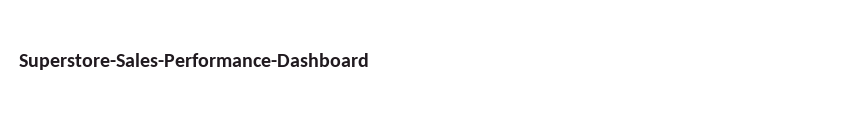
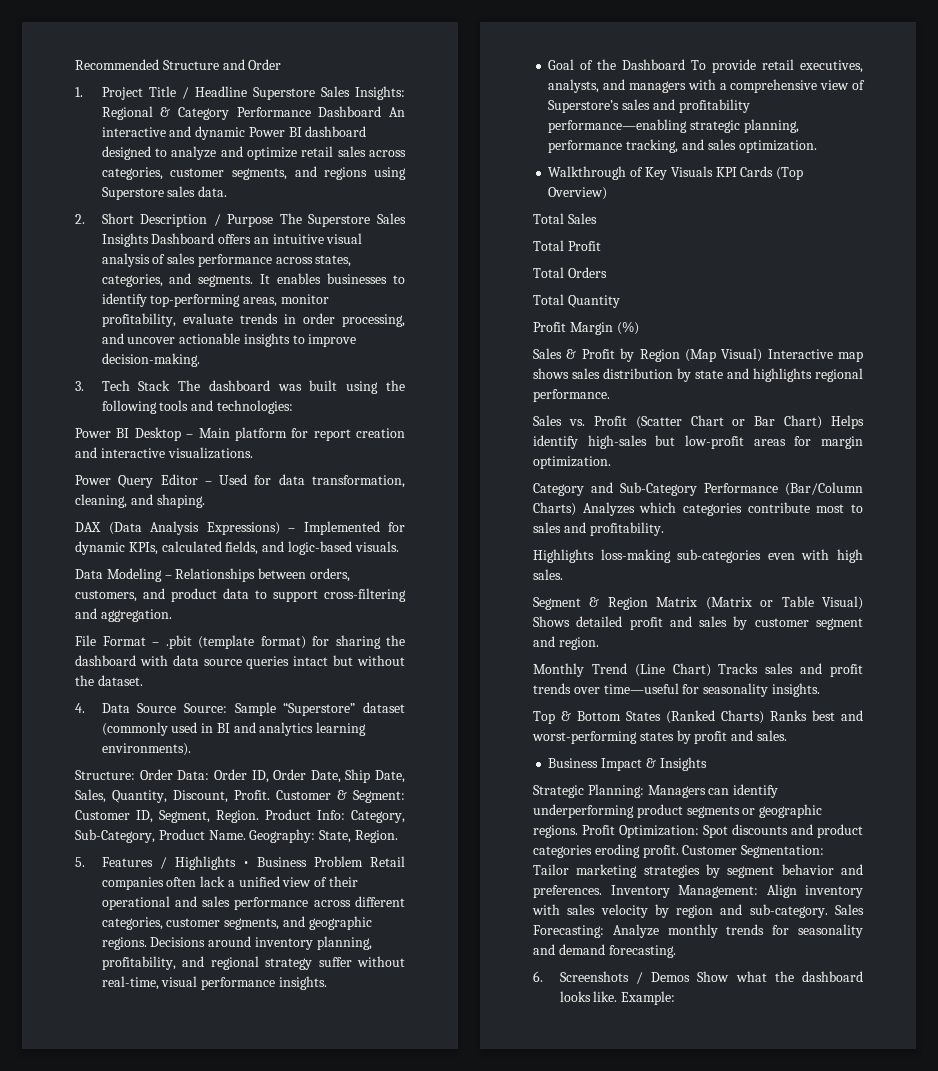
[19,53,369,70] Superstore-Sales-Performance-Dashboard -> [75,59,282,70] [75,86,405,100] [101,106,405,120] [101,126,367,140] [101,146,406,160] [101,166,406,180] [101,186,228,200] [75,213,406,227] [101,233,363,247] [101,253,352,267] [101,273,405,287] [101,293,329,307] [101,313,405,327] [101,333,357,347] [101,353,200,367] [75,380,405,394] [101,400,293,414] [75,427,405,441] [75,447,253,459] [75,474,405,488] [75,494,205,508] [75,521,405,535] [75,541,399,555] [75,568,350,582] [75,588,406,602] [75,608,172,622] [75,635,405,649] [75,655,405,669] [75,675,143,686] [75,702,405,716] [101,722,367,736] [101,743,191,756] [75,769,405,783] [75,789,405,803] [75,809,405,823] [75,829,398,843] [75,856,405,870] [101,876,359,890] [101,896,405,910] [101,916,372,930] [101,936,372,950] [101,956,405,970] [101,976,327,990] [548,59,863,73] [548,79,865,93] [548,99,750,113] [548,119,799,133] [548,139,817,153] [548,166,804,180] [548,187,608,200] [533,213,597,224] [533,240,601,251] [533,267,607,278] [533,294,620,308] [533,321,639,335] [533,348,863,362] [533,368,863,382] [533,389,610,402] [533,415,864,429] [533,435,863,449] [533,456,611,469] [533,482,863,496] [533,502,863,516] [533,522,664,536] [533,549,863,563] [533,569,563,580] [533,596,863,610] [533,616,863,630] [533,636,599,650] [533,663,863,677] [533,683,820,697] [533,710,863,724] [532,730,787,744] [548,757,707,771] [533,784,779,798] [533,804,823,818] [533,824,863,838] [533,844,825,858] [533,864,863,878] [533,884,863,898] [532,904,864,918] [533,924,863,938] [533,944,676,958] [533,971,863,984] [559,991,676,1005] Recommended Structure and Order // 1. Project Title / Headline Superstore Sales Insights: Regional & Category Performance Dashboard An interactive and dynamic Power BI dashboard designed to analyze and optimize retail sales across categories, customer segments, and regions using Superstore sales data. // 2. Short Description / Purpose The Superstore Sales Insights Dashboard offers an intuitive visual analysis of sales performance across states, categories, and segments. It enables businesses to identify top-performing areas, monitor profitability, evaluate trends in order processing, and uncover actionable insights to improve decision-making. // 3. Tech Stack The dashboard was built using the following tools and technologies: // Power BI Desktop – Main platform for report creation and interactive visualizations. // Power Query Editor – Used for data transformation, cleaning, and shaping. // DAX (Data Analysis Expressions) – Implemented for dynamic KPIs, calculated fields, and logic-based visuals. // Data Modeling – Relationships between orders, customers, and product data to support cross-filtering and aggregation. // File Format – .pbit (template format) for sharing the dashboard with data source queries intact but without the dataset. // 4. Data Source Source: Sample “Superstore” dataset (commonly used in BI and analytics learning environments). // Structure: Order Data: Order ID, Order Date, Ship Date, Sales, Quantity, Discount, Profit. Customer & Segment: Customer ID, Segment, Region. Product Info: Category, Sub-Category, Product Name. Geography: State, Region. // 5. Features / Highlights • Business Problem Retail companies often lack a unified view of their operational and sales performance across different categories, customer segments, and geographic regions. Decisions around inventory planning, profitability, and regional strategy suffer without real-time, visual performance insights. // Goal of the Dashboard To provide retail executives, analysts, and managers with a comprehensive view of Superstore’s sales and profitability performance—enabling strategic planning, performance tracking, and sales optimization. // Walkthrough of Key Visuals KPI Cards (Top Overview) // Total Sales // Total Profit // Total Orders // Total Quantity // Profit Margin (%) // Sales & Profit by Region (Map Visual) Interactive map shows sales distribution by state and highlights regional performance. // Sales vs. Profit (Scatter Chart or Bar Chart) Helps identify high-sales but low-profit areas for margin optimization. // Category and Sub-Category Performance (Bar/Column Charts) Analyzes which categories contribute most to sales and profitability. // Highlights loss-making sub-categories even with high sales. // Segment & Region Matrix (Matrix or Table Visual) Shows detailed profit and sales by customer segment and region. // Monthly Trend (Line Chart) Tracks sales and profit trends over time—useful for seasonality insights. // Top & Bottom States (Ranked Charts) Ranks best and worst-performing states by profit and sales. // Business Impact & Insights // Strategic Planning: Managers can identify underperforming product segments or geographic regions. Profit Optimization: Spot discounts and product categories eroding profit. Customer Segmentation: Tailor marketing strategies by segment behavior and preferences. Inventory Management: Align inventory with sales velocity by region and sub-category. Sales Forecasting: Analyze monthly trends for seasonality and demand forecasting. // 6. Screenshots / Demos Show what the dashboard looks like. Example:

